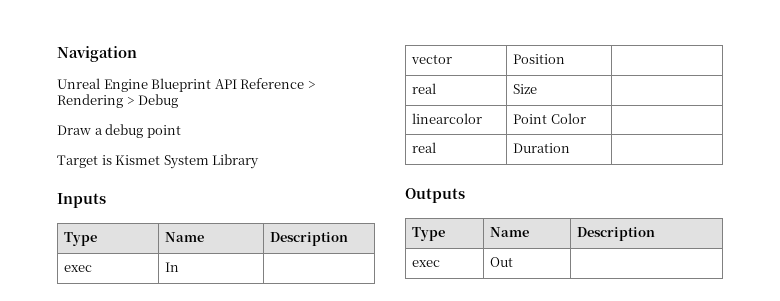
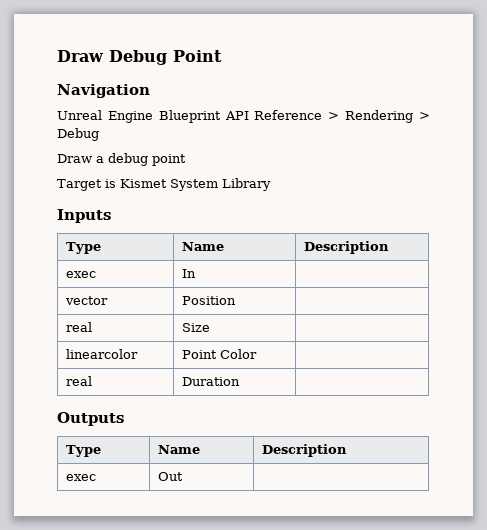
(57, 54) none -> [57,50,222,65] Draw Debug Point //

